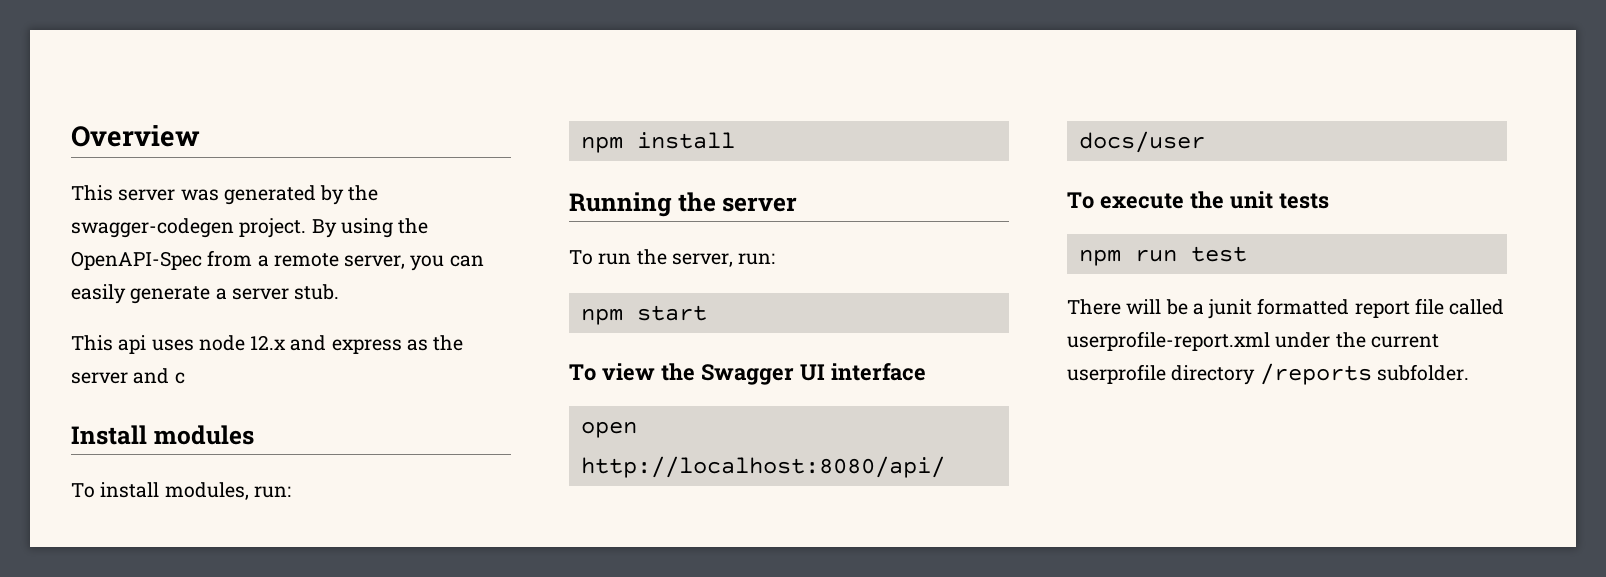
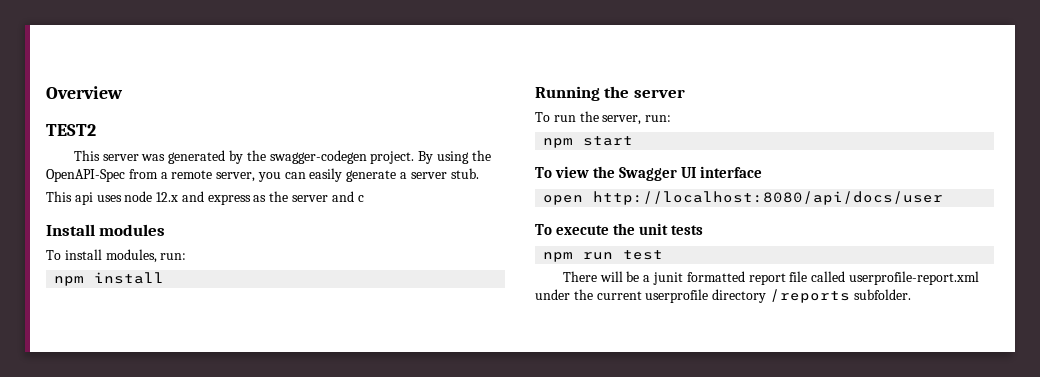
(200, 136) none -> [46,124,96,136] // TEST2

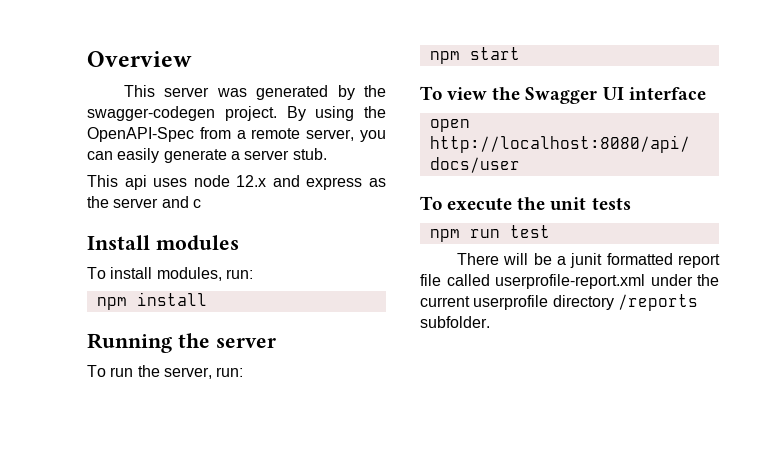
[46,124,96,136] // TEST2 -> (192, 59) none

